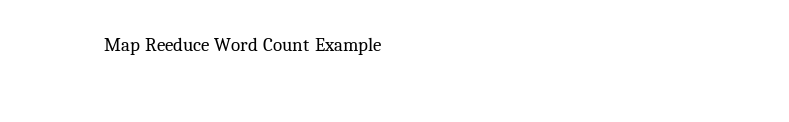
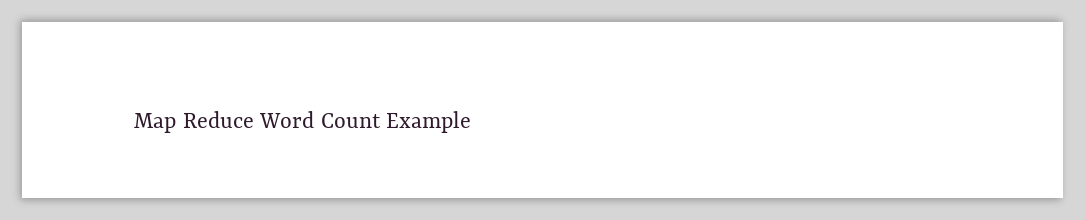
[145,37,210,51] Reeduce -> [182,111,254,128] Reduce

